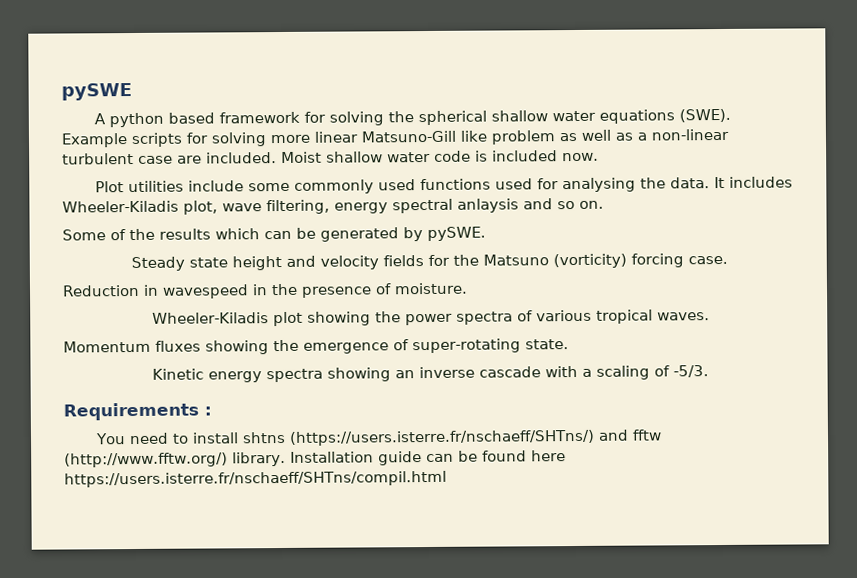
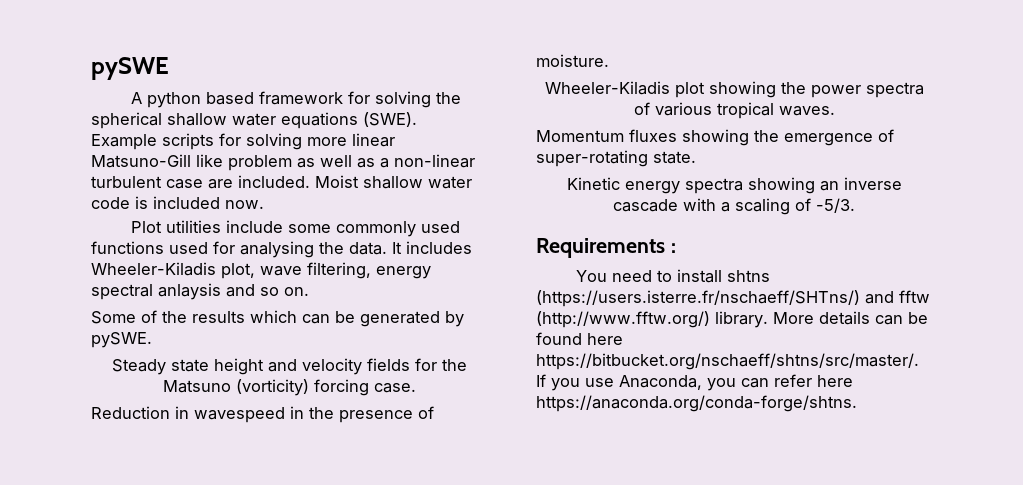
[289,451,422,466] Installation guide -> [773,311,870,325] More details
[64,470,447,488] https://users.isterre.fr/nschaeff/SHTns/compil.html -> [536,353,919,370] [536,374,853,391] [536,395,857,412] https://bitbucket.org/nschaeff/shtns/src/master/. If you use Anaconda, you can refer here https://anaconda.org/conda-forge/shtns.

